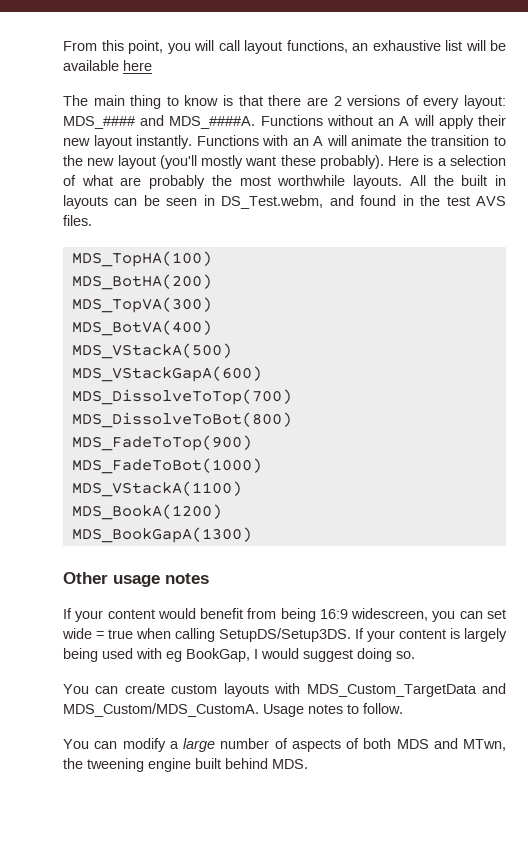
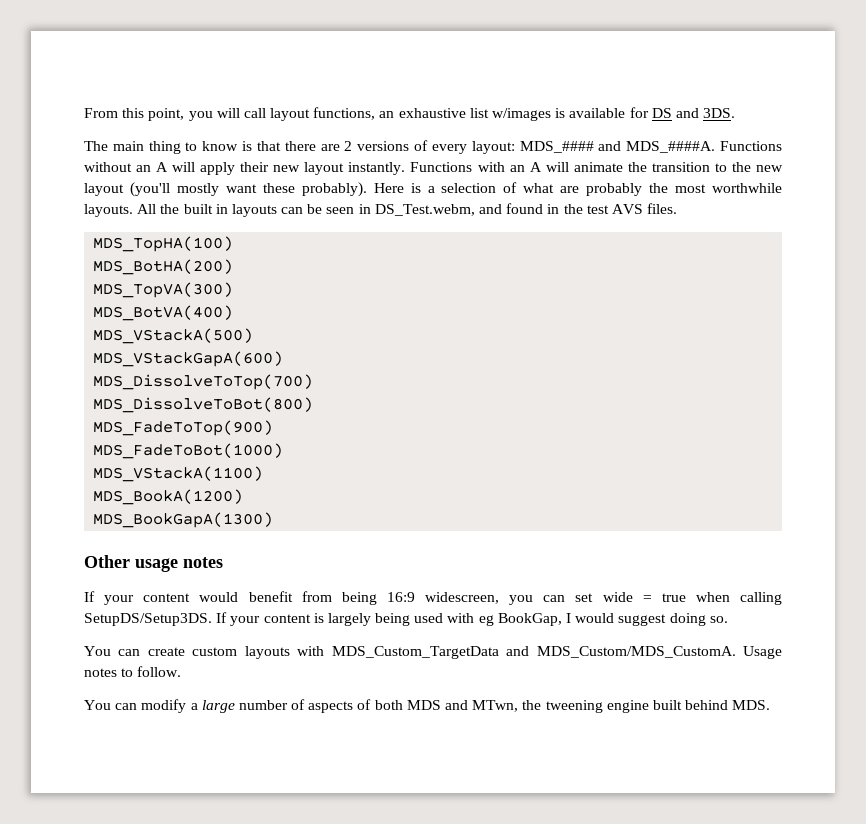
[465,40,506,51] [63,60,152,71] will be available here -> [492,107,736,121] w/images is available for DS and 3DS.

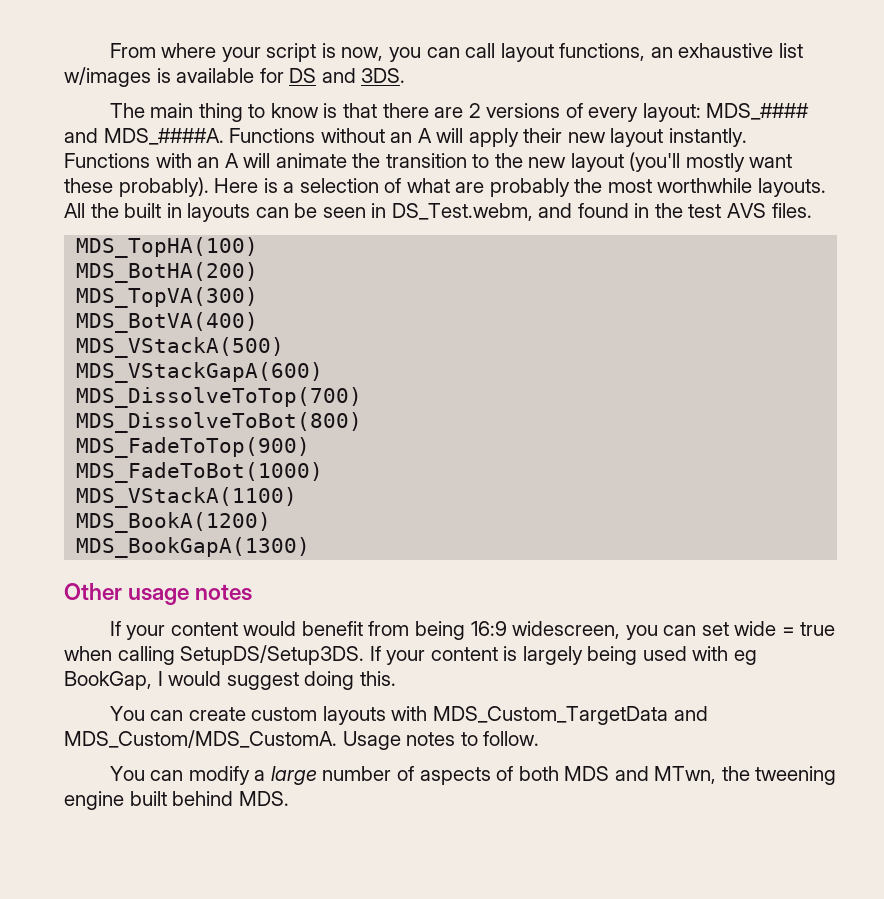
[122,108,240,121] this point, you will -> [161,43,460,62] where your script is now, you can
[709,616,728,623] so. -> [359,671,396,686] this.

